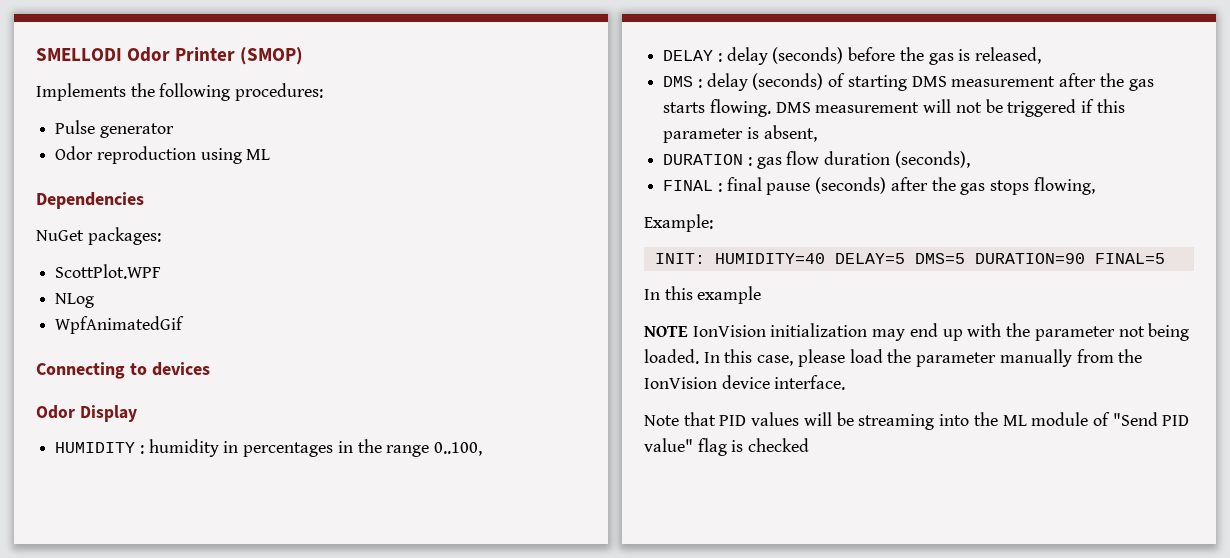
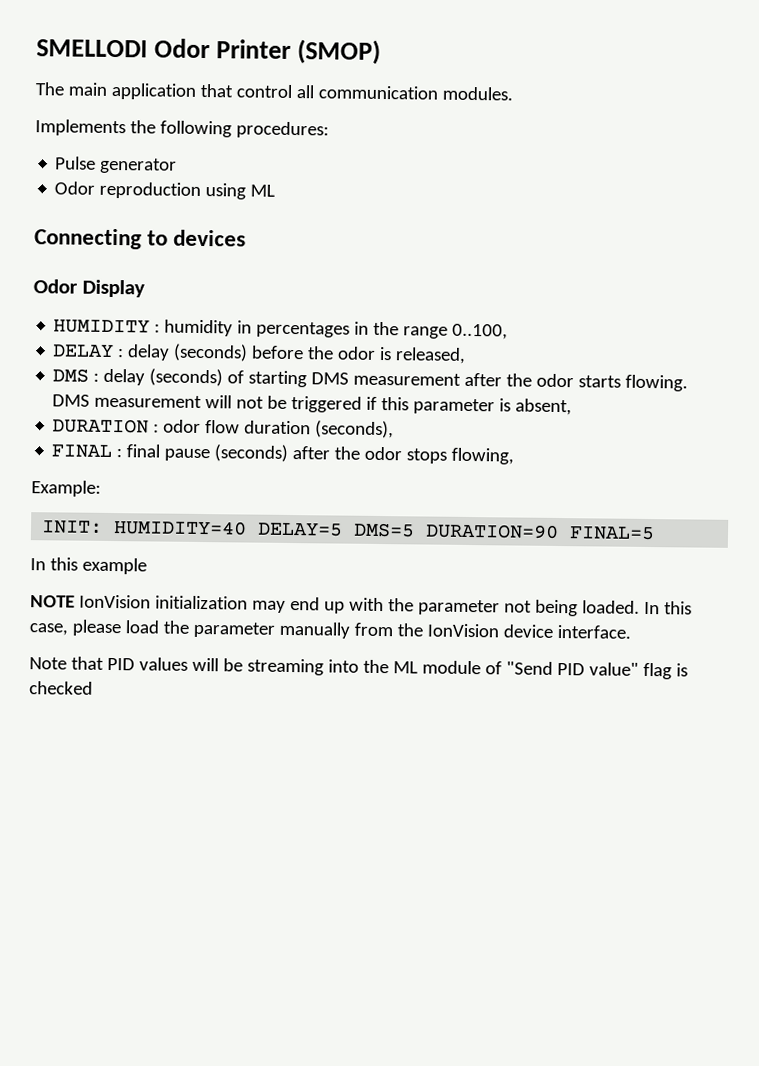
(304, 56) none -> [35,82,513,101] // The main application that control all communication modules.
[36,192,144,209] [36,227,161,245] [55,264,162,279] [55,293,95,308] [55,316,185,334] // Dependencies // NuGet packages: // ScottPlot.WPF // NLog // WpfAnimatedGif -> (276, 190) none
[928,53,954,65] gas -> [337,346,377,360] odor
[1128,79,1154,91] gas -> [536,373,575,388] odor
[756,157,782,169] gas -> [163,419,202,434] odor
[960,183,986,195] gas -> [364,446,403,461] odor

